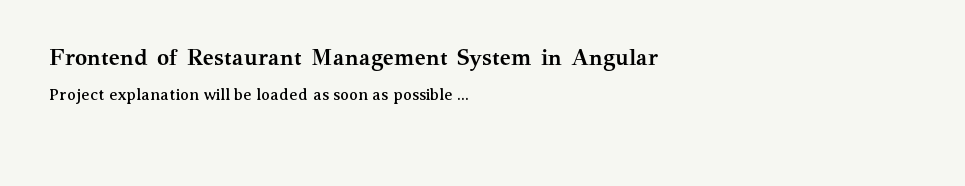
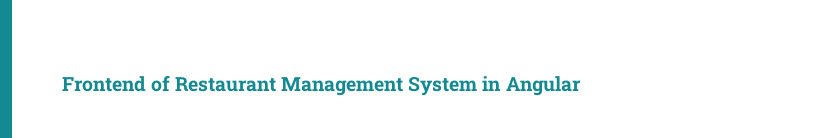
[49,88,469,104] // Project explanation will be loaded as soon as possible ... -> (581, 86) none

